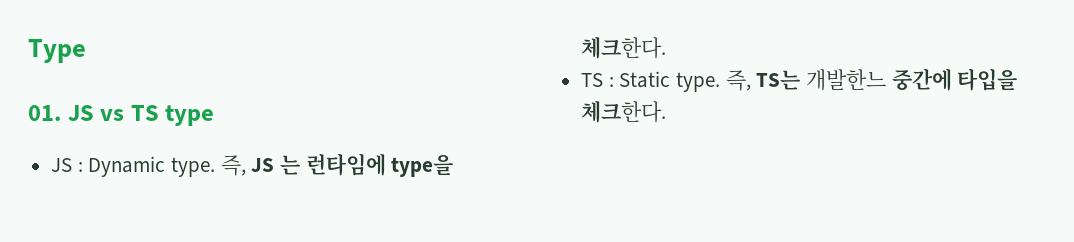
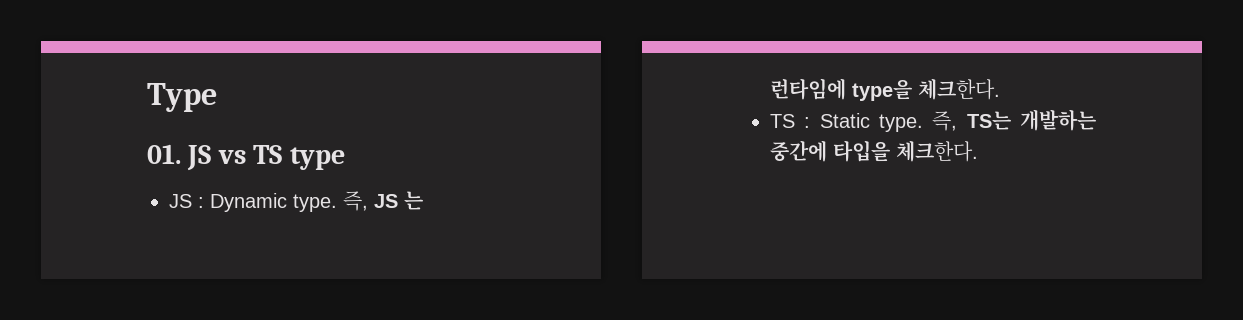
[806,69,887,91] 개발한느 -> [1020,109,1096,131] 개발하는

